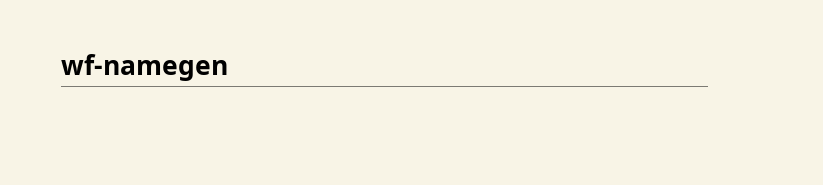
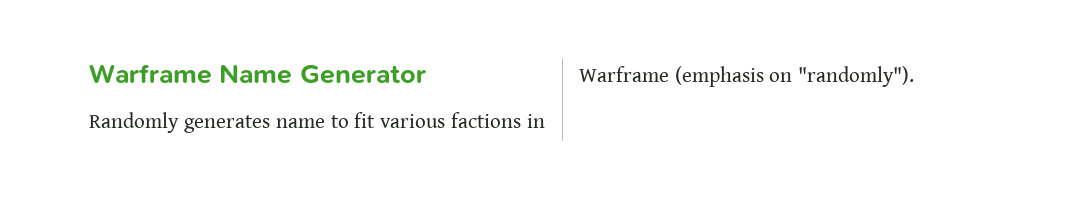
[61,54,228,81] wf-namegen -> [89,64,426,84] [89,112,545,133] [579,66,915,87] Warframe Name Generator // Randomly generates name to fit various factions in Warframe (emphasis on "randomly").

